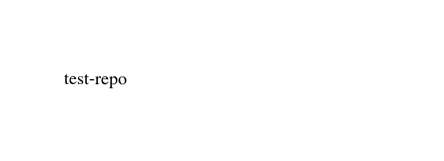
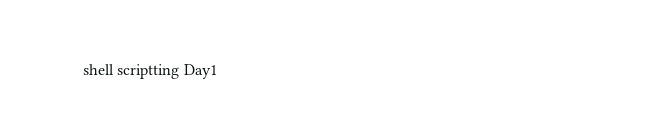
[63,73,128,89] test-repo -> [83,64,217,79] shell scriptting Day1

